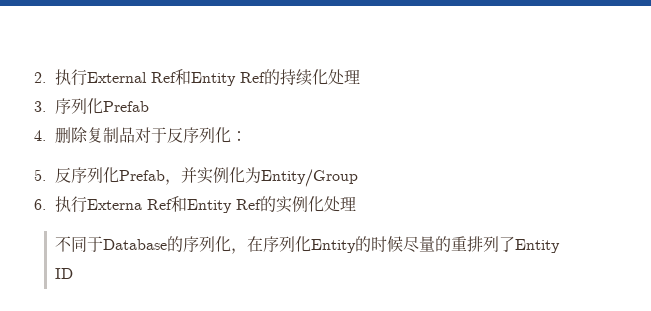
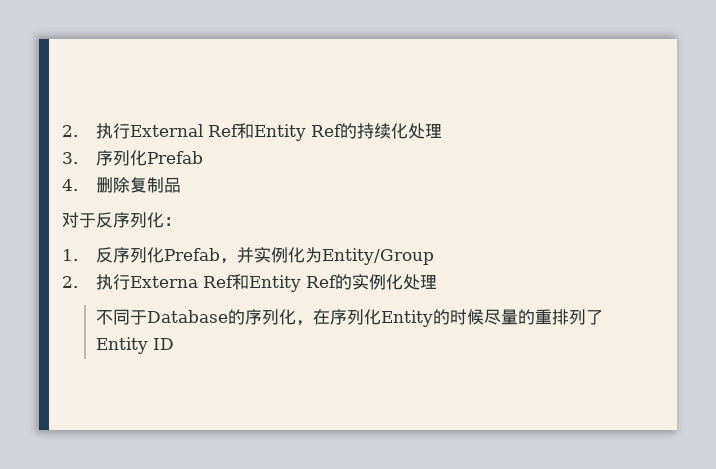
(136, 135) none -> (181, 185) //
[34,169,46,181] 5. -> [62,249,78,261] 1.
[34,199,46,210] 6. -> [62,276,78,288] 2.

